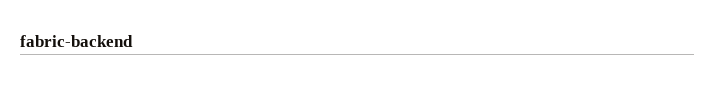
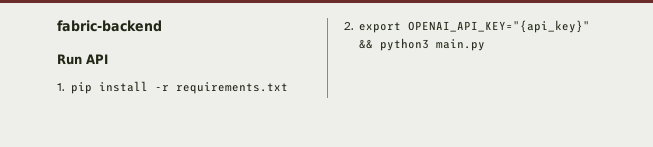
(133, 41) none -> [57,54,108,65] [57,81,289,94] [344,20,590,33] [359,38,485,51] // Run API // 1. pip install -r requirements.txt // 2. export OPENAI_API_KEY="{api_key}" && python3 main.py

